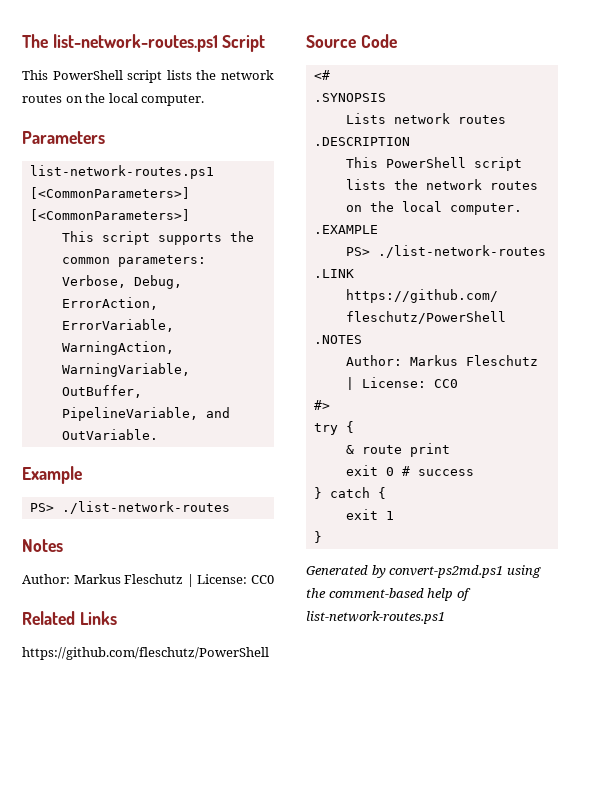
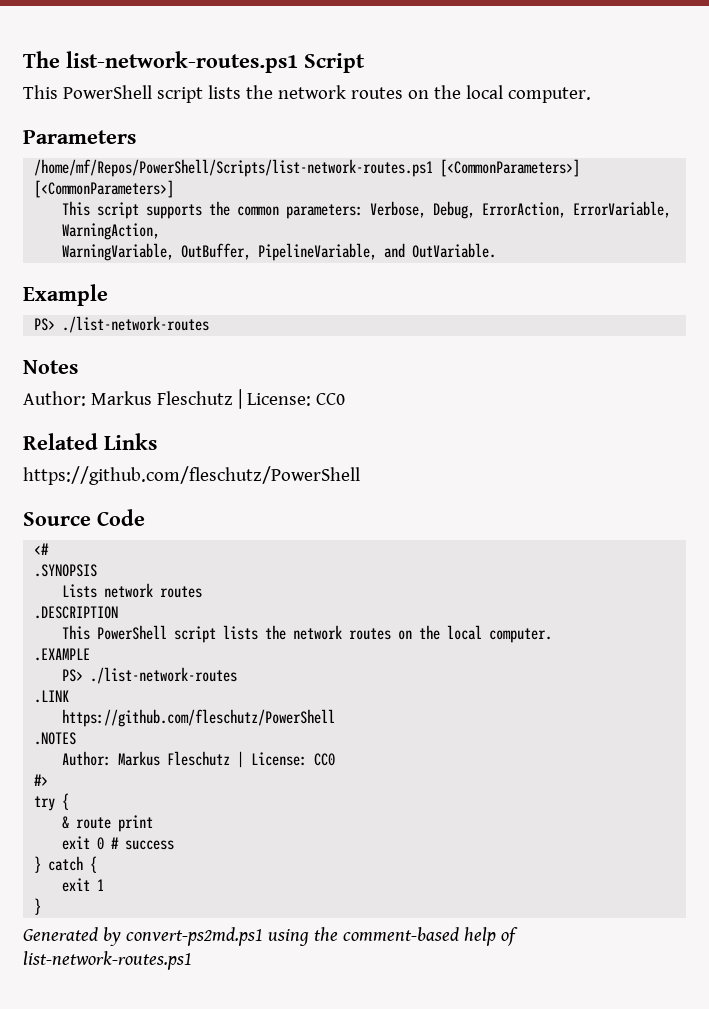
[29,165,214,179] list-network-routes.ps1 -> [34,159,434,177] /home/mf/Repos/PowerShell/Scripts/list-network-routes.ps1

